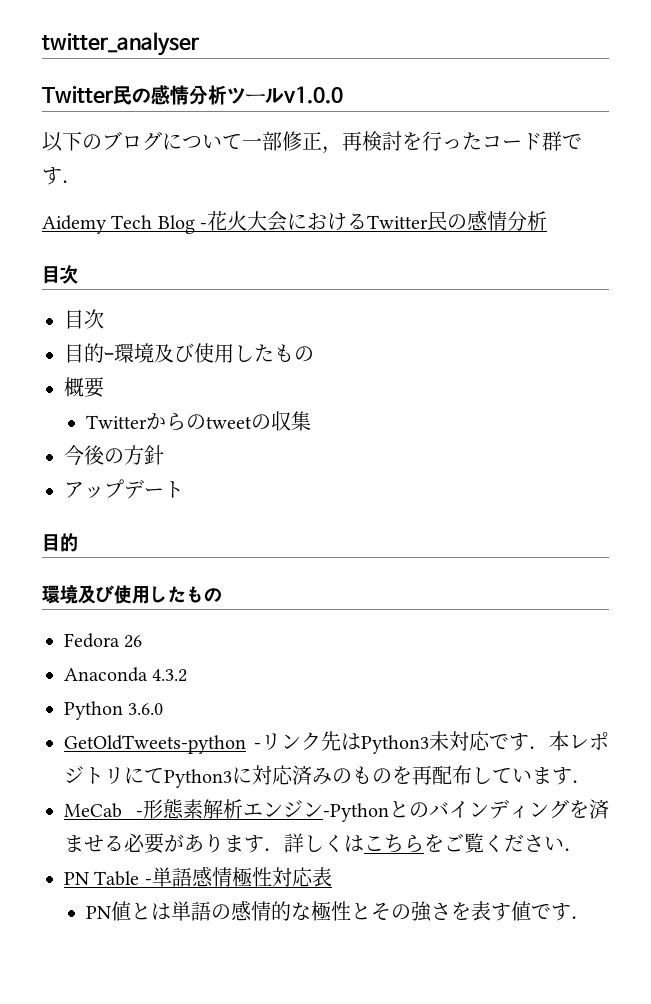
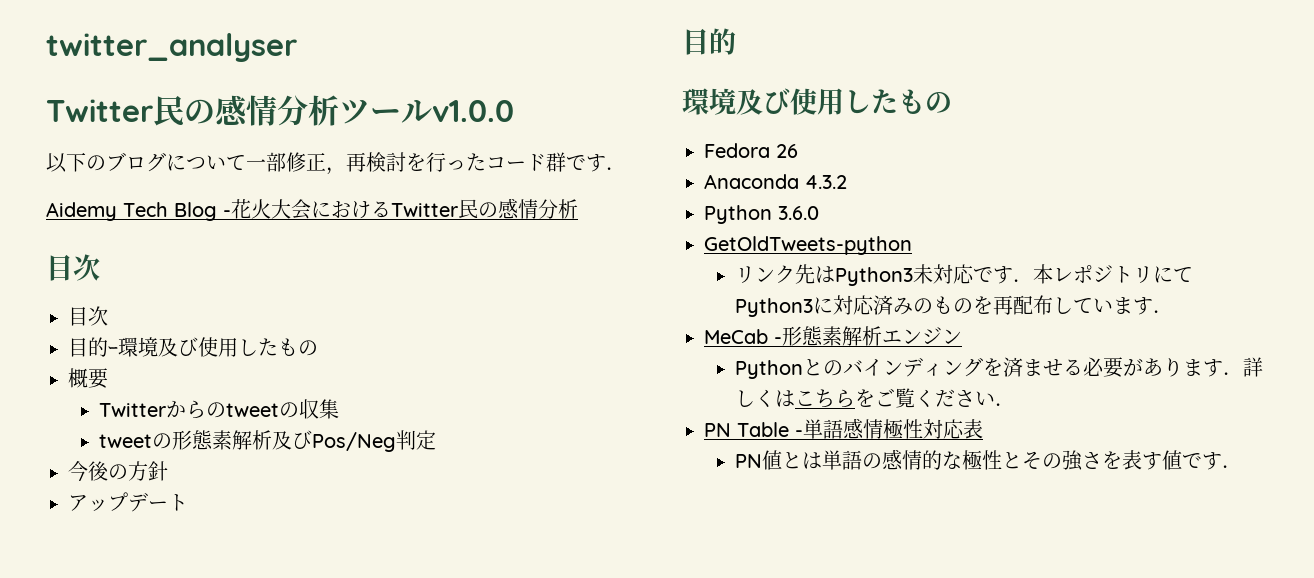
(312, 421) none -> [99,430,437,452] // tweetの形態素解析及びPos/Neg判定
[254,743,261,749] - -> (912, 245) //
[323,803,389,822] -Python -> [735,360,804,379] // Python

